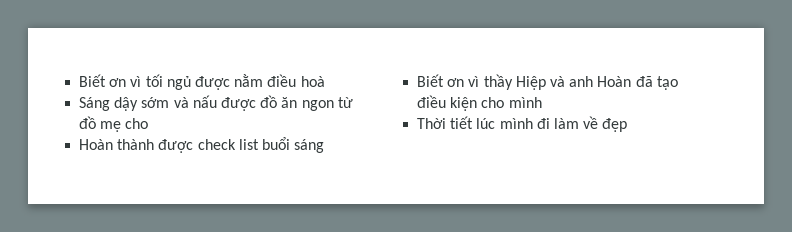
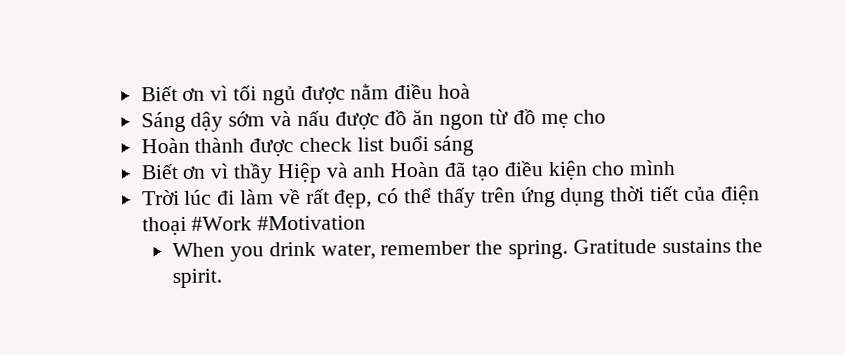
[417,116,628,132] Thời tiết lúc mình đi làm về đẹp -> [141,185,760,209] [141,215,367,236] [172,238,764,262] [172,268,223,289] Trời lúc đi làm về rất đẹp, có thể thấy trên ứng dụng thời tiết của điện thoại #Work #Motivation // When you drink water, remember the spring. Gratitude sustains the spirit.

